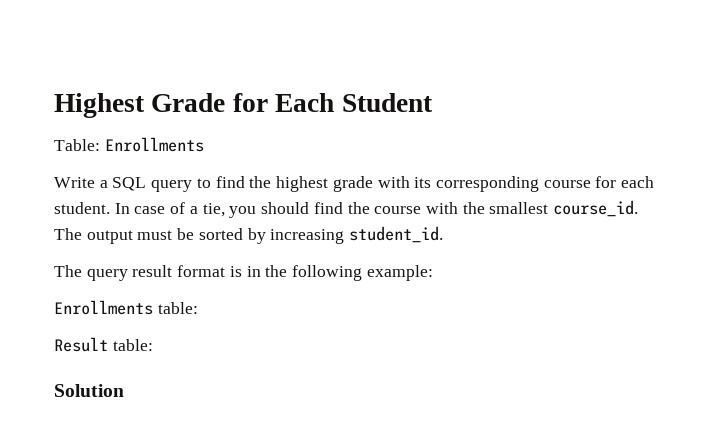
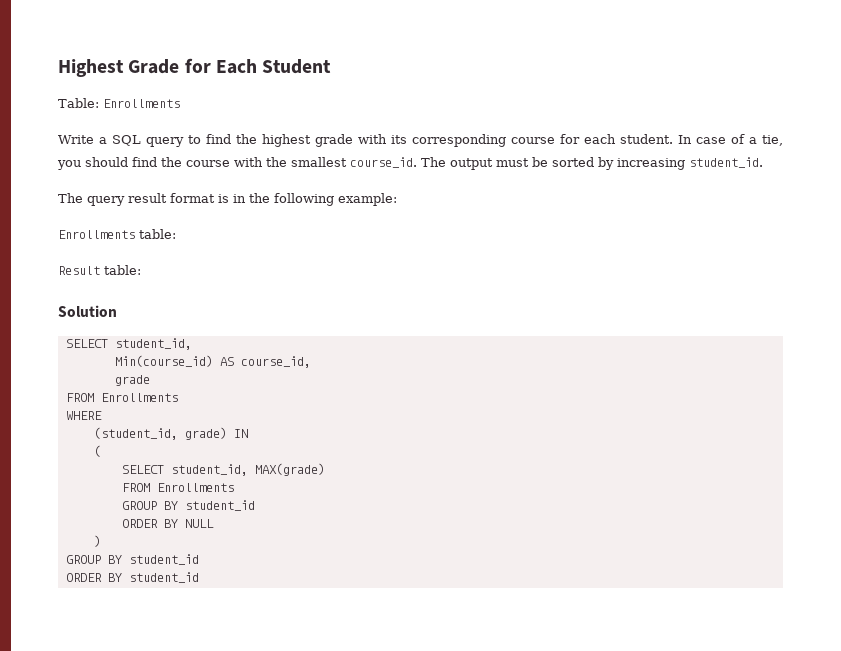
(124, 390) none -> [65,338,192,350] [114,355,311,368] [114,375,150,386] [65,393,178,402] [65,411,102,420] [93,427,248,440] [93,445,101,457] [121,463,325,476] [121,483,234,492] [121,500,255,511] [121,519,214,528] [93,535,101,547] [65,554,199,565] [65,572,199,583] // SELECT student_id, // Min(course_id) AS course_id, // grade // FROM Enrollments // WHERE // (student_id, grade) IN // ( // SELECT student_id, MAX(grade) // FROM Enrollments // GROUP BY student_id // ORDER BY NULL // ) // GROUP BY student_id // ORDER BY student_id

